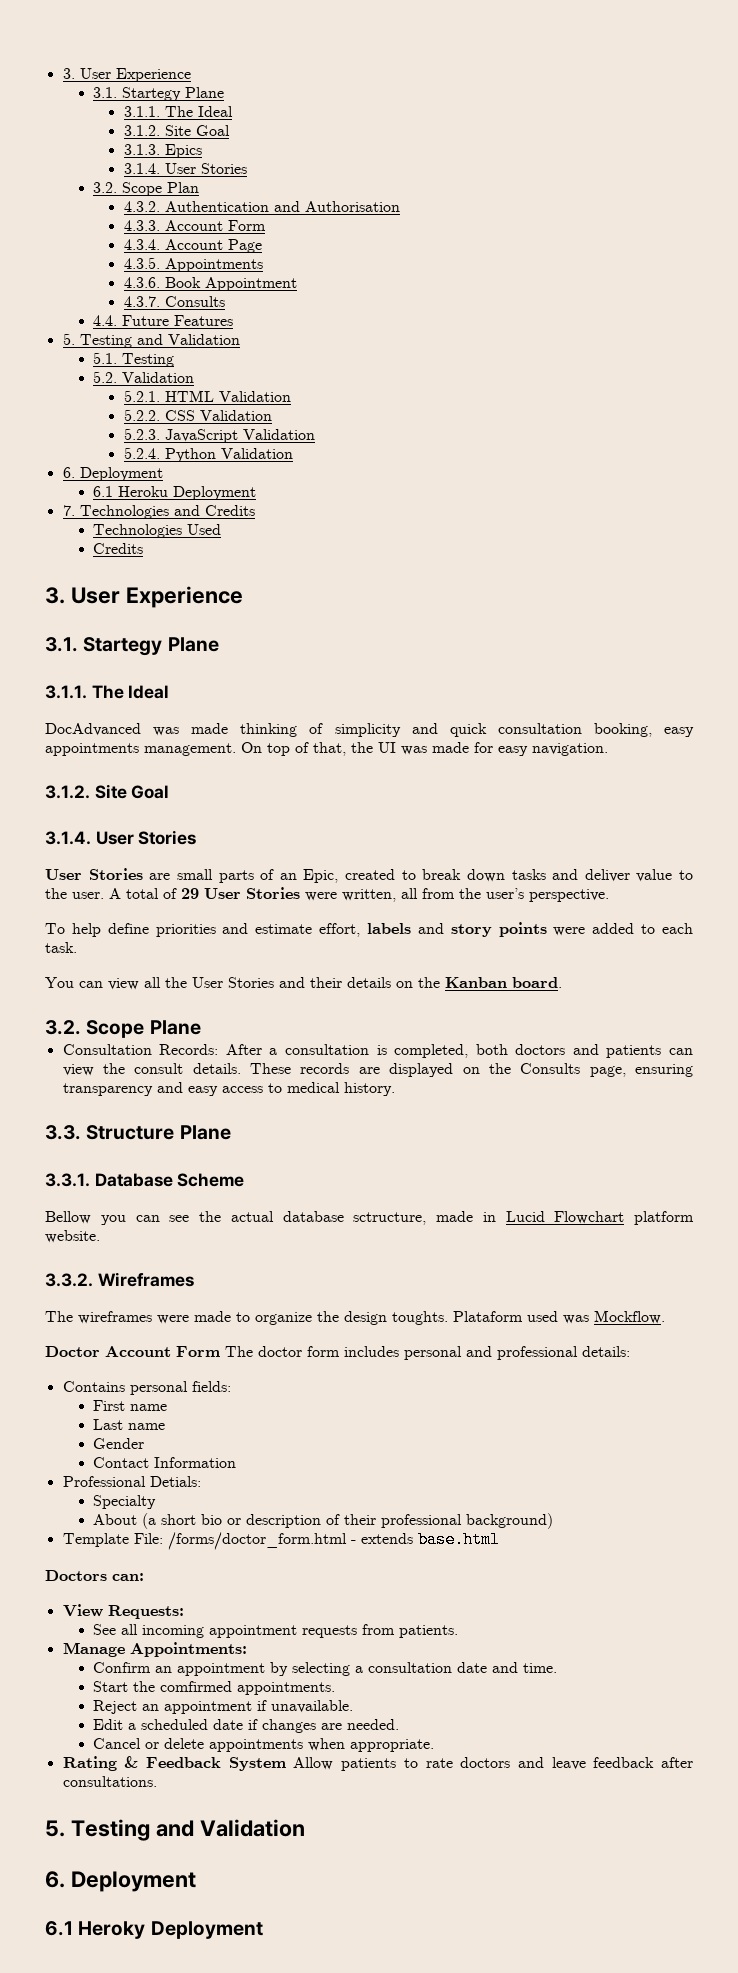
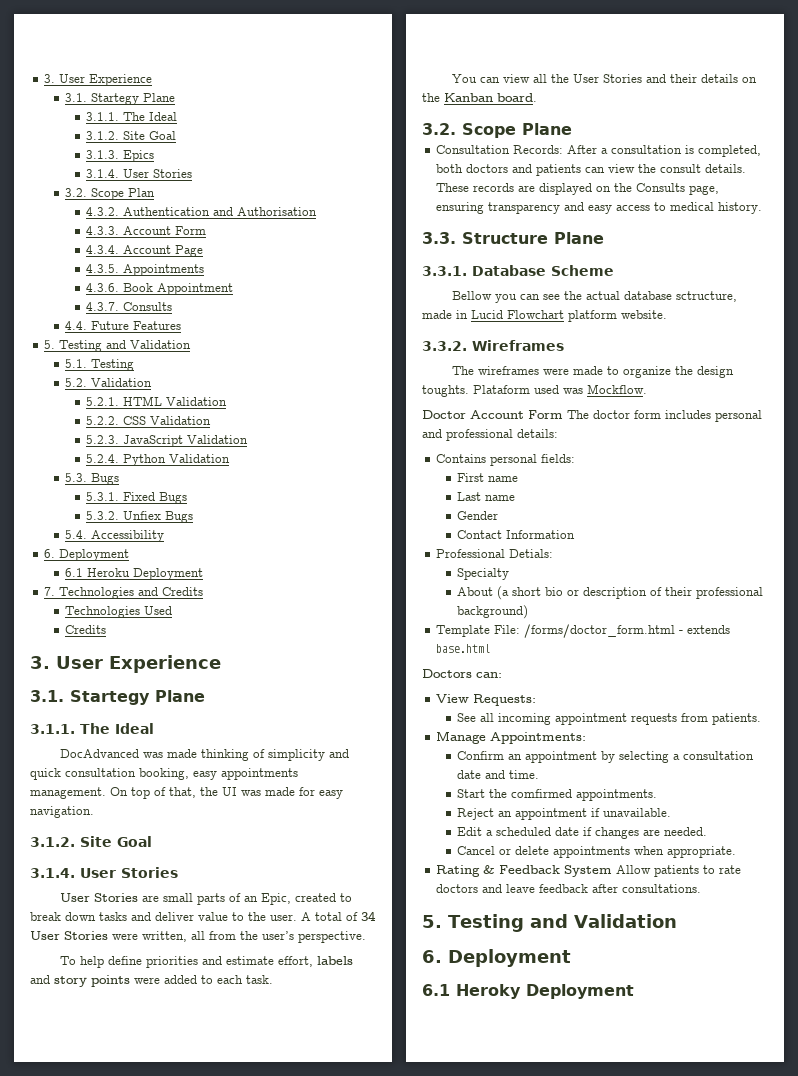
(293, 453) none -> [65,473,120,485] [86,492,188,504] [86,511,194,523] [65,530,165,542] // 5.3. Bugs // 5.3.1. Fixed Bugs // 5.3.2. Unfiex Bugs // 5.4. Accessibility
[181,888,199,899] 29 -> [361,911,376,921] 34

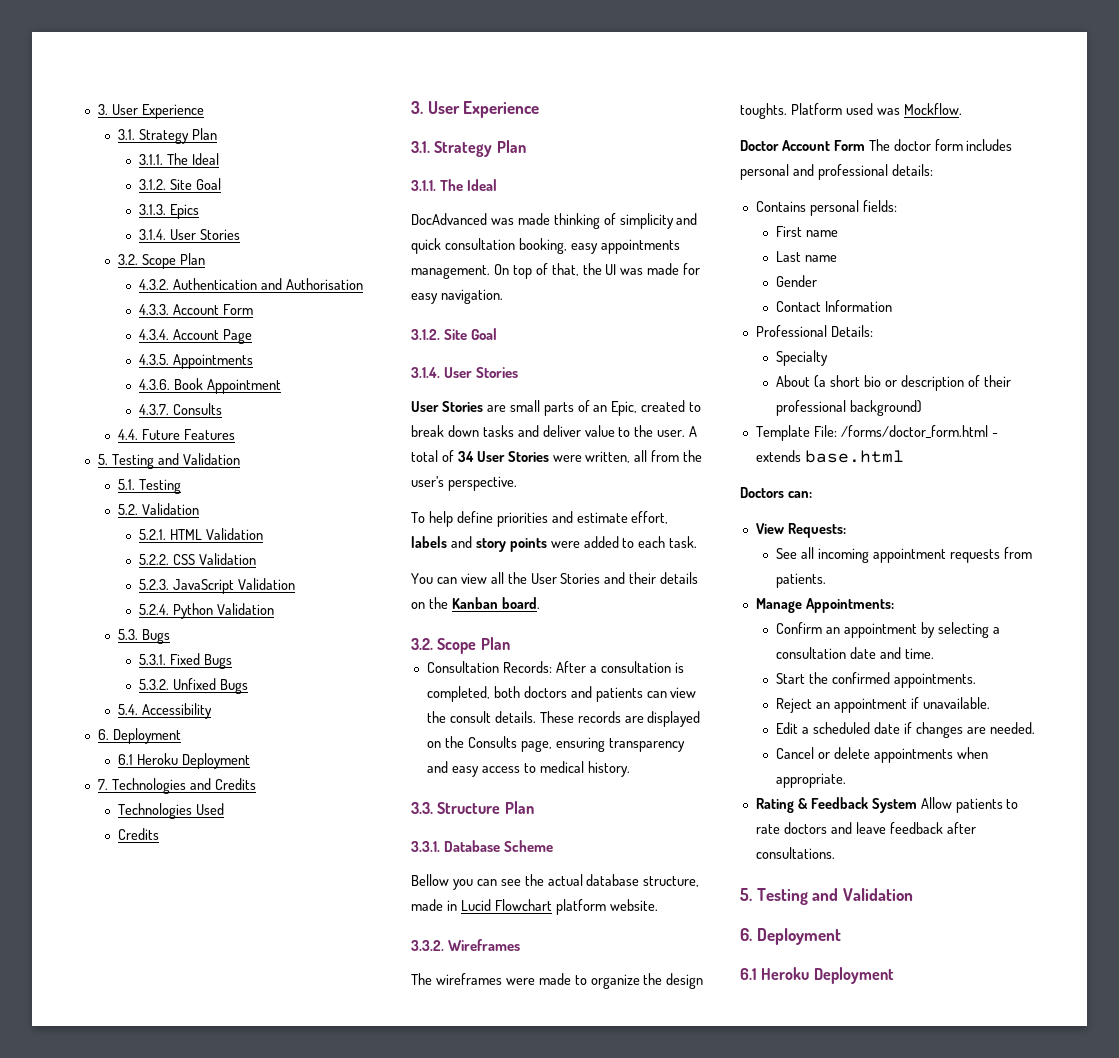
[44,74,153,86] [65,93,176,105] 3. User Experience // 3.1. Startegy Plane -> [97,104,204,119] [118,128,218,144] 3. User Experience // 3.1. Strategy Plan
[123,511,162,520] Unfiex -> [172,678,216,690] Unfixed
[70,690,205,705] Startegy Plane -> [434,140,526,157] Strategy Plan
[522,123,572,135] Plane -> [480,637,510,650] Plan
[554,232,604,244] Plane -> [504,801,534,814] Plan
[675,291,737,302] sctructure, -> [643,876,700,887] structure,
[473,385,530,394] Plataform -> [790,103,842,115] Platform
[509,549,554,558] Detials: -> [830,325,873,337] Details:
[511,789,573,798] comfirmed -> [832,672,891,684] confirmed
[456,984,521,999] Heroky -> [761,967,810,980] Heroku

